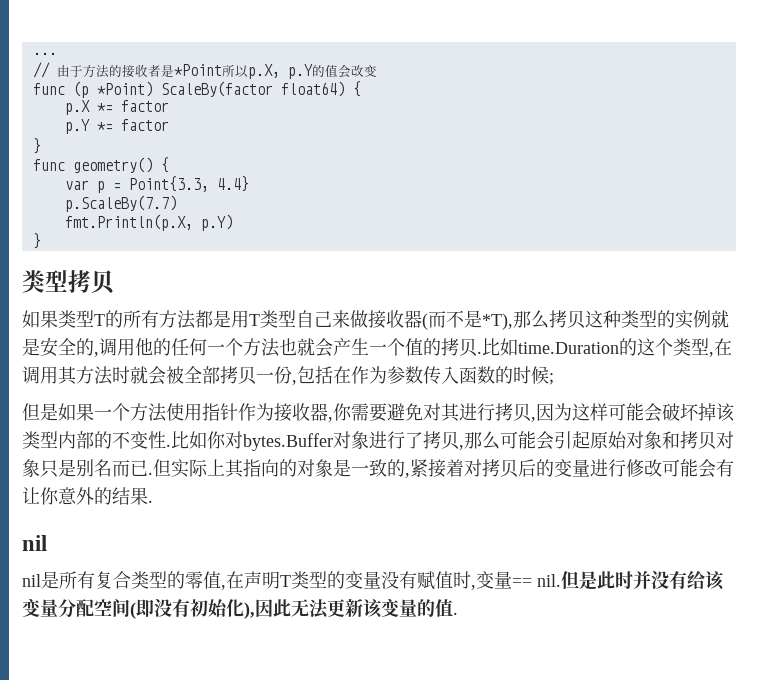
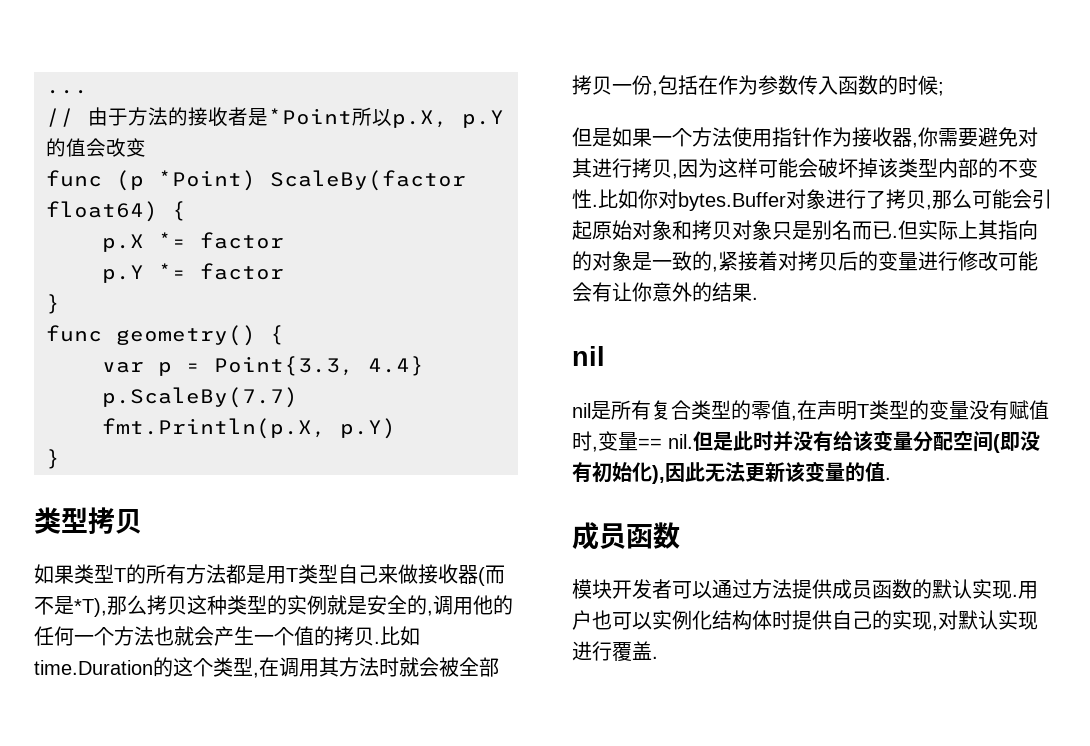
(458, 613) none -> [572,522,680,550] [572,579,1038,599] [572,610,1038,631] [572,641,658,661] // 成员函数 // 模块开发者可以通过方法提供成员函数的默认实现.用户也可以实例化结构体时提供自己的实现,对默认实现进行覆盖.

